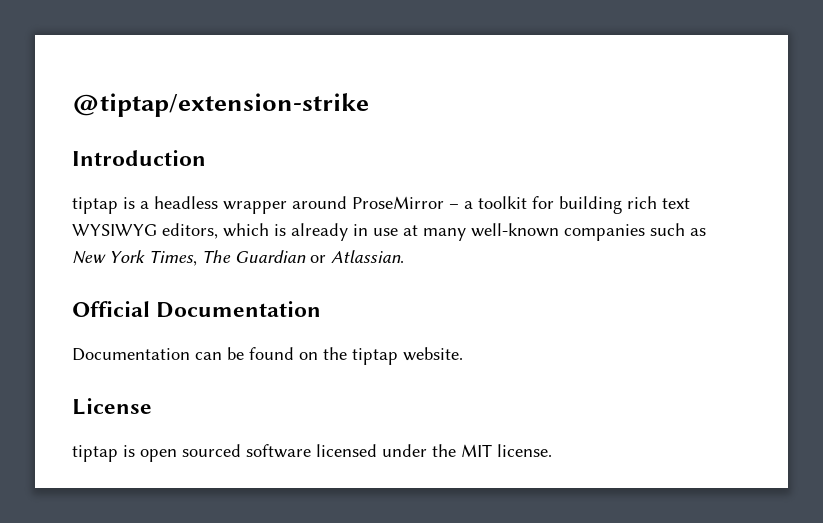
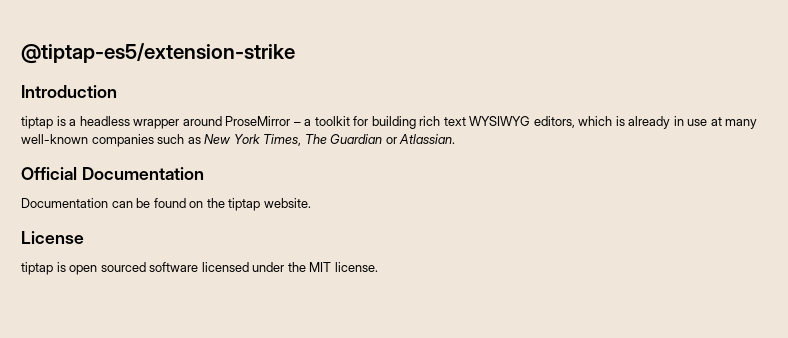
[72,93,369,117] @tiptap/extension-strike -> [21,43,295,64] @tiptap-es5/extension-strike

